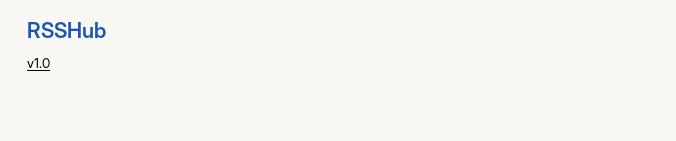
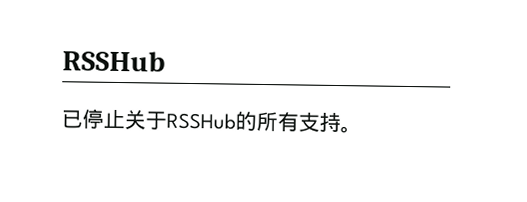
[27,58,50,68] v1.0 -> [61,108,362,134] 已停止关于RSSHub的所有支持。

